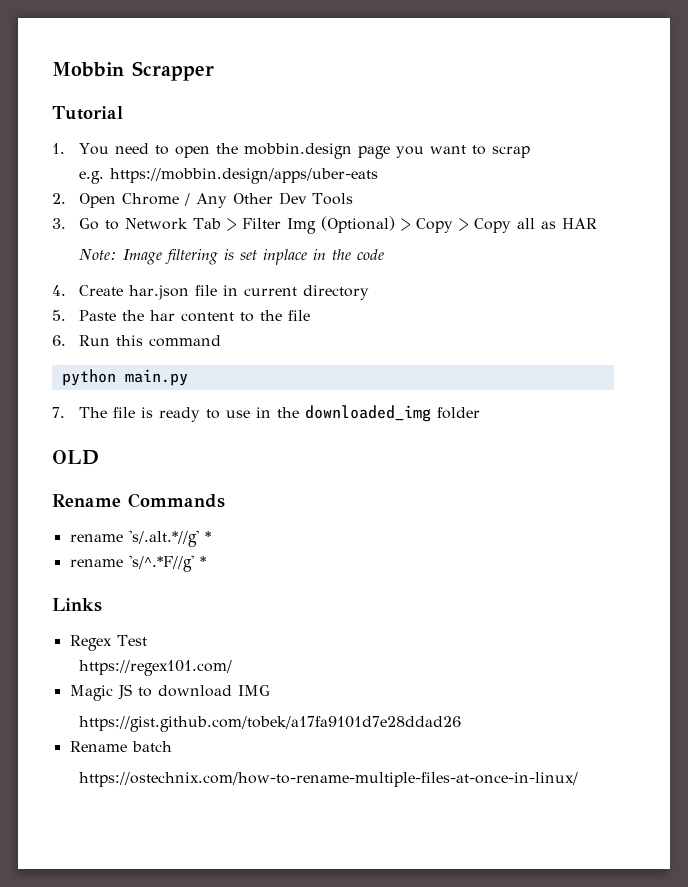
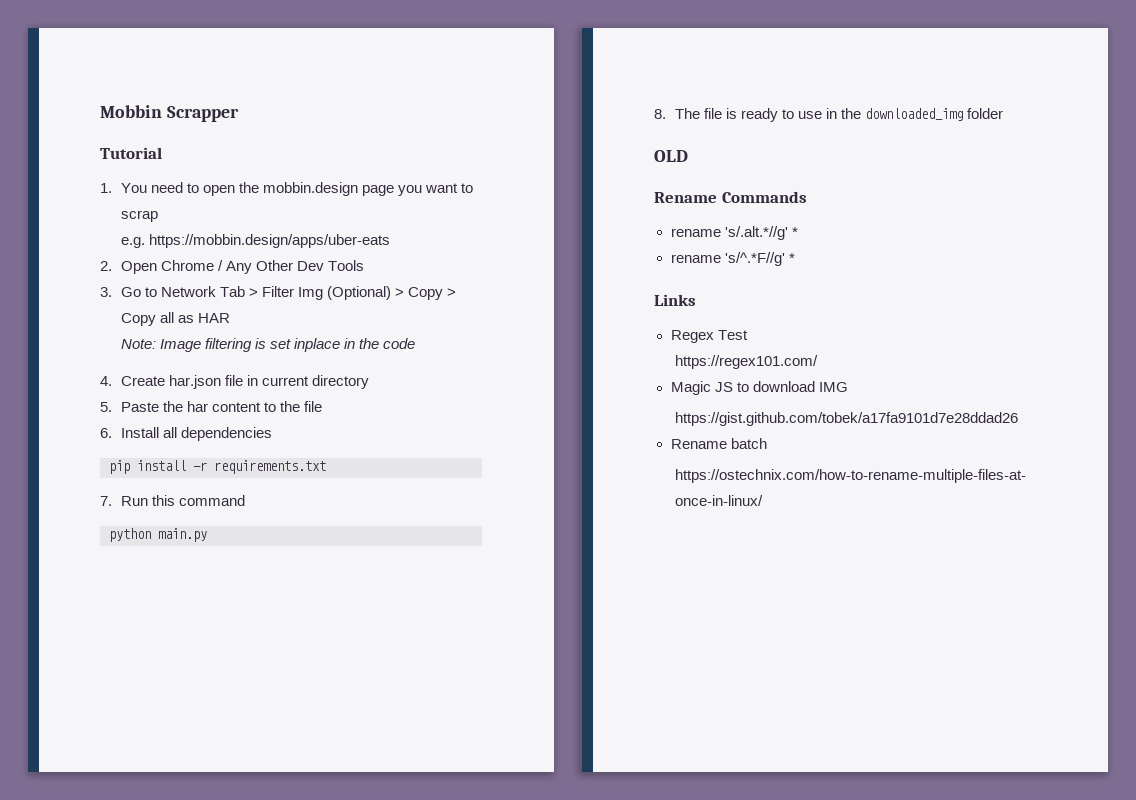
(66, 340) none -> [120,427,272,441] [109,460,326,474] [100,496,112,506] Install all dependencies // pip install -r requirements.txt // 7.
[52,407,65,418] 7. -> [654,109,666,119] 8.

